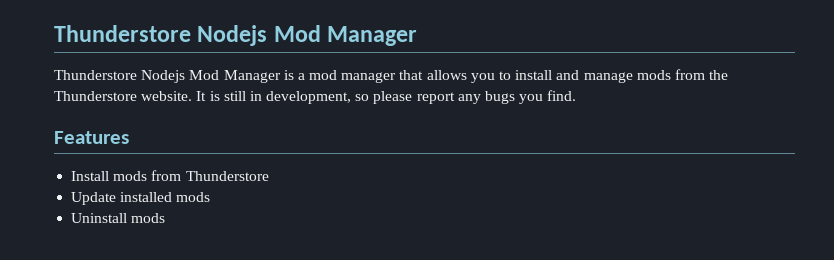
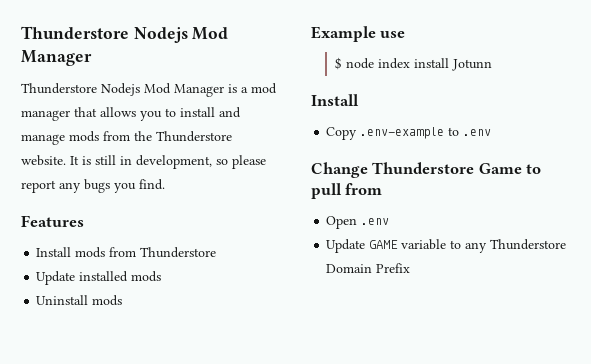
(166, 218) none -> [311,26,406,42] [334,57,492,71] [311,94,359,106] [326,127,492,140] [311,162,542,178] [311,183,383,199] [326,216,390,229] [326,239,567,253] [326,263,411,273] // Example use // $ node index install Jotunn // Install // Copy .env-example to .env // Change Thunderstore Game to pull from // Open .env // Update GAME variable to any Thunderstore Domain Prefix

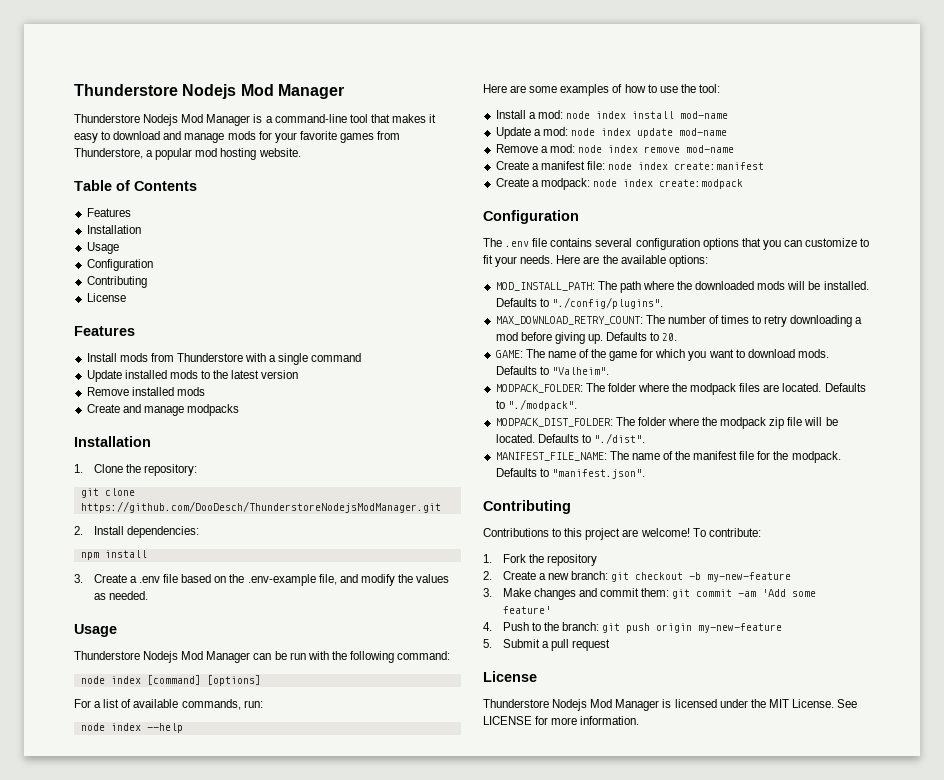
[251,83,277,94] [21,107,241,121] [21,131,232,145] [21,155,266,169] [21,179,165,193] mod manager that allows you to install and manage mods from the Thunderstore website. It is still in development, so please report any bugs you find. -> [274,114,437,123] [74,131,401,143] [74,148,301,160] [74,180,197,191] [86,208,131,217] [86,225,141,234] [86,242,119,254] [86,259,153,271] [86,276,147,288] [86,293,126,302] command-line tool that makes it easy to download and manage mods for your favorite games from Thunderstore, a popular mod hosting website. // Table of Contents // Features // Installation // Usage // Configuration // Contributing // License
(217, 252) none -> [245,353,362,365] with a single command
[36,295,123,306] [311,26,406,42] [334,57,492,71] [311,94,359,106] [326,127,492,140] [311,162,542,178] [311,183,383,199] [326,216,390,229] [326,239,567,253] [326,263,411,273] // Uninstall mods // Example use // $ node index install Jotunn // Install // Copy .env-example to .env // Change Thunderstore Game to pull from // Open .env // Update GAME variable to any Thunderstore Domain Prefix -> [200,370,299,379] [86,387,205,396] [86,404,239,416] [74,436,151,447] [74,464,197,476] [80,488,135,498] [80,501,441,513] [74,526,199,538] [80,550,147,560] [74,574,450,586] [93,591,148,600] [74,624,117,637] [74,651,451,663] [80,675,261,686] [74,699,263,710] [80,723,183,733] [483,84,720,96] [495,110,728,119] [495,127,727,139] [495,144,734,153] [495,161,765,170] [495,178,743,190] [483,210,579,224] [483,238,870,250] [483,255,708,267] [495,281,869,293] [495,297,663,309] [495,315,863,327] [495,332,678,344] [495,349,829,361] [495,366,609,375] [495,383,866,395] [495,399,577,411] [495,417,838,429] [495,433,645,444] [495,451,841,463] [495,468,645,479] [483,500,571,514] [483,528,761,540] [483,554,597,566] [483,571,792,582] [483,588,817,600] [502,606,551,614] [483,622,783,633] [483,639,611,651] [483,671,537,682] [483,699,858,711] [483,716,640,725] to the latest version // Remove installed mods // Create and manage modpacks // Installation // 1. Clone the repository: // git clone https://github.com/DooDesch/ThunderstoreNodejsModManager.git // 2. Install dependencies: // npm install // 3. Create a .env file based on the .env-example file, and modify the values as needed. // Usage // Thunderstore Nodejs Mod Manager can be run with the following command: // node index [command] [options] // For a list of available commands, run: // node index --help // Here are some examples of how to use the tool: // Install a mod: node index install mod-name // Update a mod: node index update mod-name // Remove a mod: node index remove mod-name // Create a manifest file: node index create:manifest // Create a modpack: node index create:modpack // Configuration // The .env file contains several configuration options that you can customize to fit your needs. Here are the available options: // MOD_INSTALL_PATH: The path where the downloaded mods will be installed. Defaults to "./config/plugins". // MAX_DOWNLOAD_RETRY_COUNT: The number of times to retry downloading a mod before giving up. Defaults to 20. // GAME: The name of the game for which you want to download mods. Defaults to "Valheim". // MODPACK_FOLDER: The folder where the modpack files are located. Defaults to "./modpack". // MODPACK_DIST_FOLDER: The folder where the modpack zip file will be located. Defaults to "./dist". // MANIFEST_FILE_NAME: The name of the manifest file for the modpack. Defaults to "manifest.json". // Contributing // Contributions to this project are welcome! To contribute: // 1. Fork the repository // 2. Create a new branch: git checkout -b my-new-feature // 3. Make changes and commit them: git commit -am 'Add some feature' // 4. Push to the branch: git push origin my-new-feature // 5. Submit a pull request // License // Thunderstore Nodejs Mod Manager is licensed under the MIT License. See LICENSE for more information.

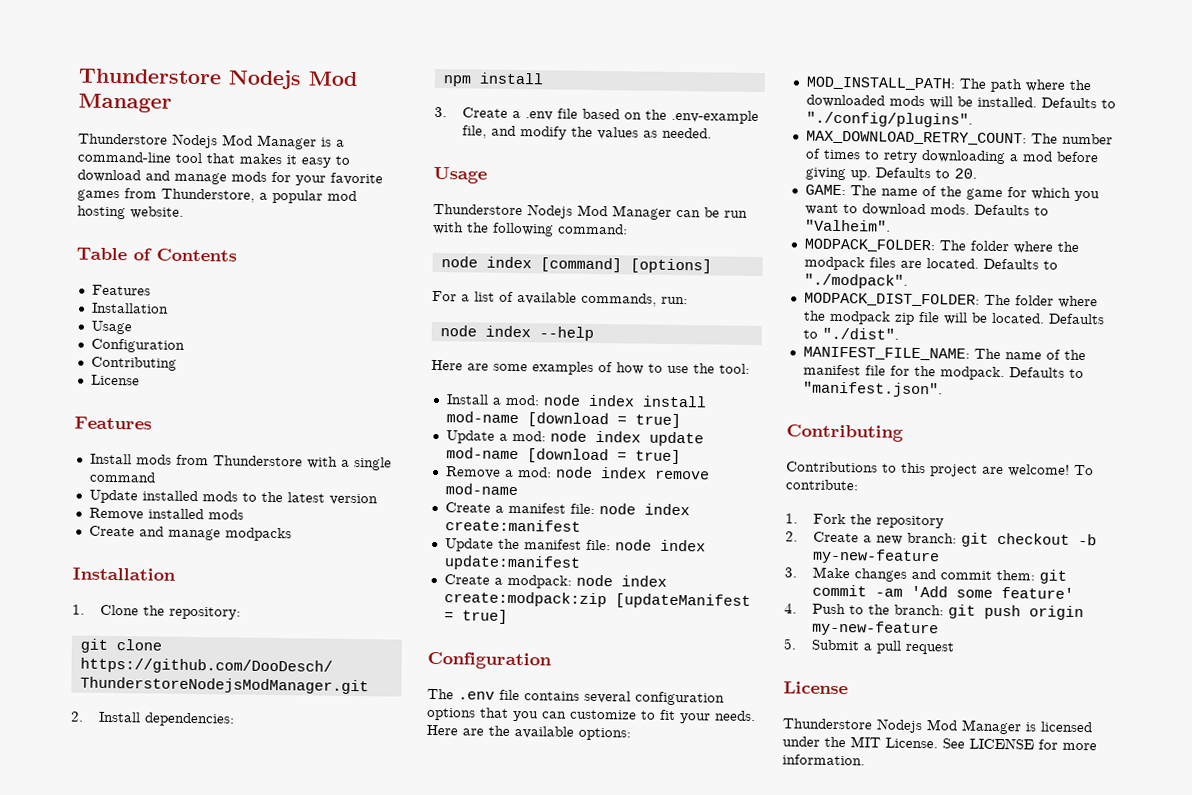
(728, 115) none -> [526,412,681,429] [download = true]
(727, 132) none -> [526,448,681,465] [download = true]
(765, 166) none -> [444,538,706,552] [443,555,581,571] // Update the manifest file: node index update:manifest
[658,179,743,189] create:modpack -> [443,591,751,609] [443,609,508,624] create:modpack:zip [updateManifest = true]

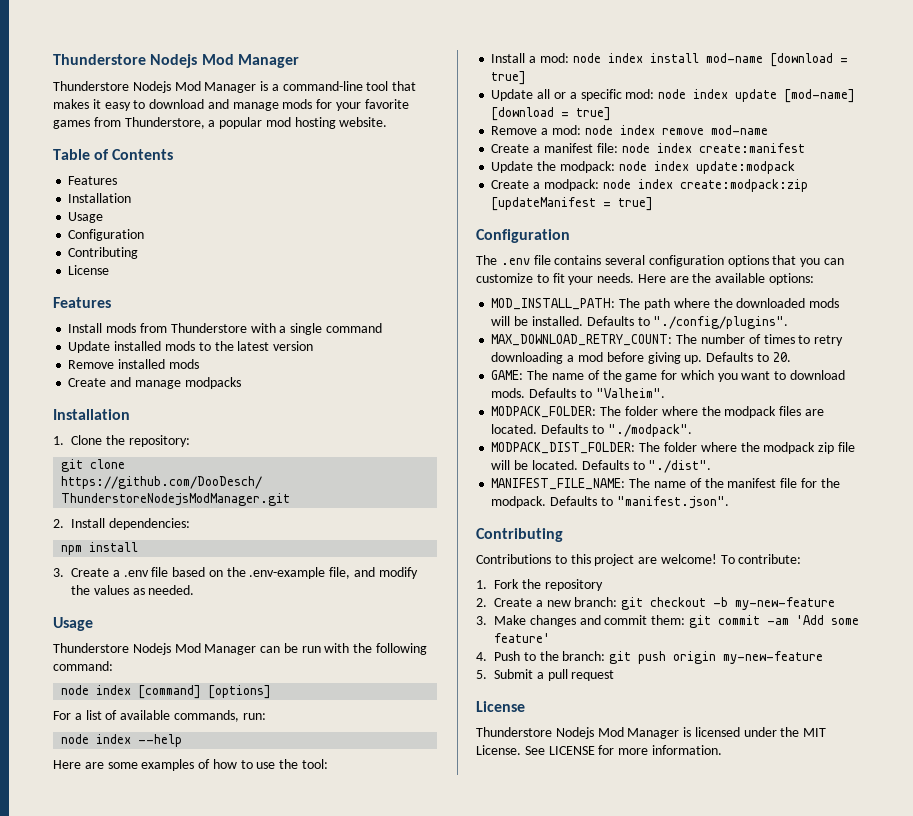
[498,433,508,441] a -> [537,89,622,101] all or a specific
[445,447,519,460] mod-name -> [784,89,856,103] [mod-name]
[523,539,706,552] [443,555,581,571] manifest file: node index update:manifest -> [559,161,795,174] modpack: node index update:modpack

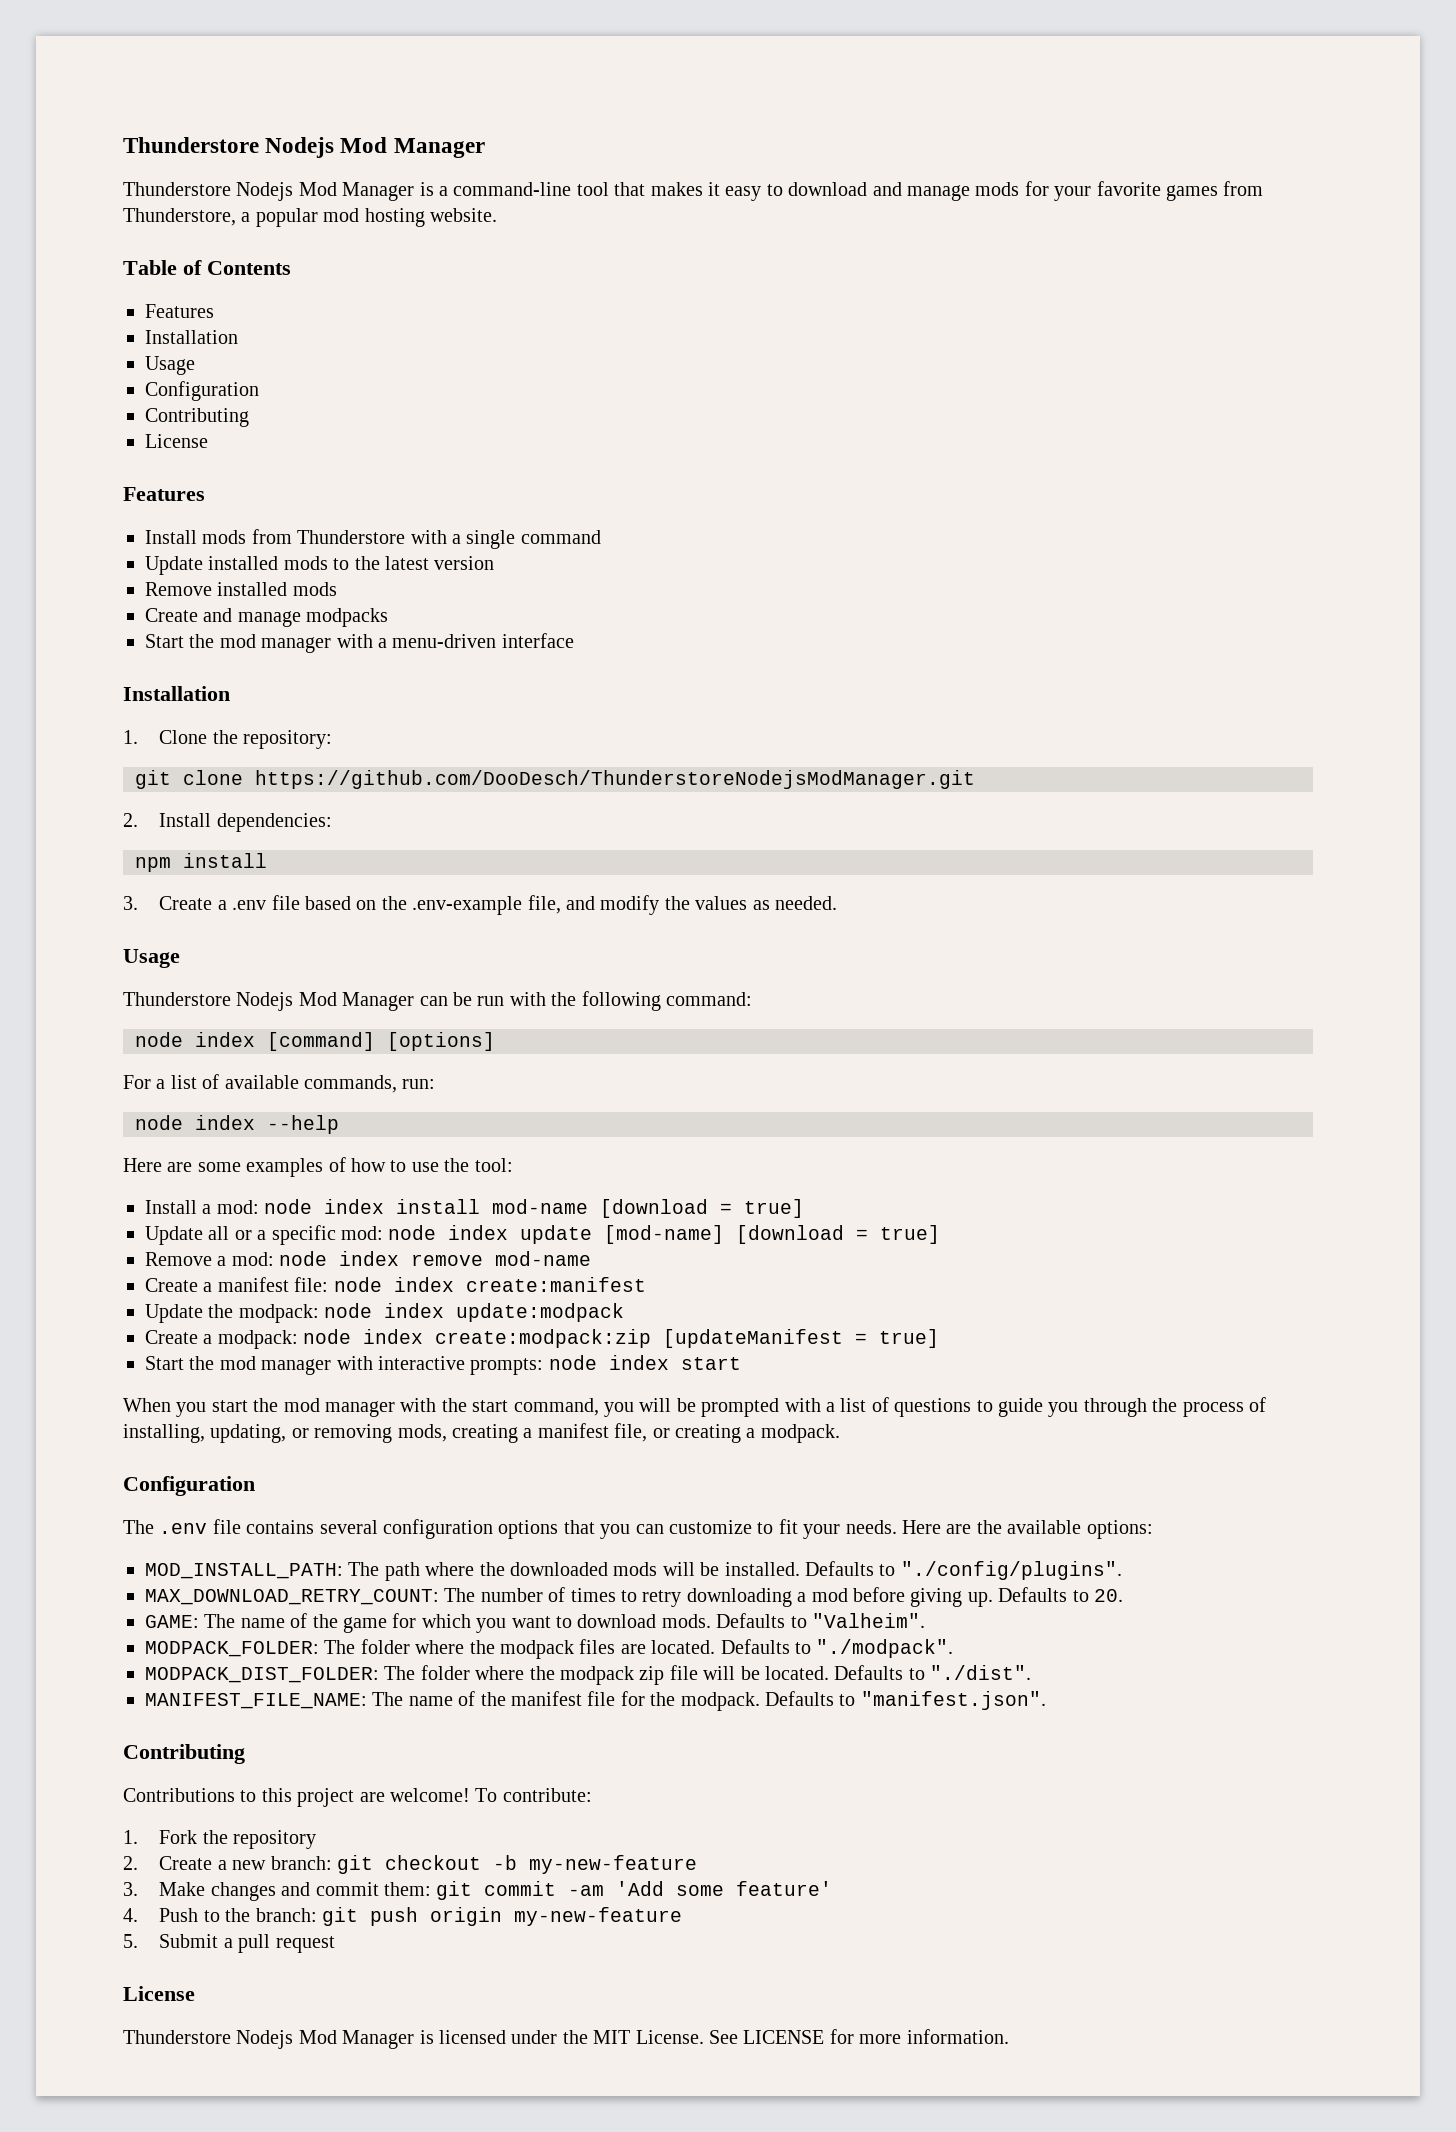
(241, 383) none -> [145,633,574,653] // Start the mod manager with a menu-driven interface
(654, 204) none -> [145,1355,741,1375] [123,1397,1266,1417] [123,1423,840,1443] // Start the mod manager with interactive prompts: node index start // When you start the mod manager with the start command, you will be prompted with a list of questions to guide you through the process of installing, updating, or removing mods, creating a manifest file, or creating a modpack.

